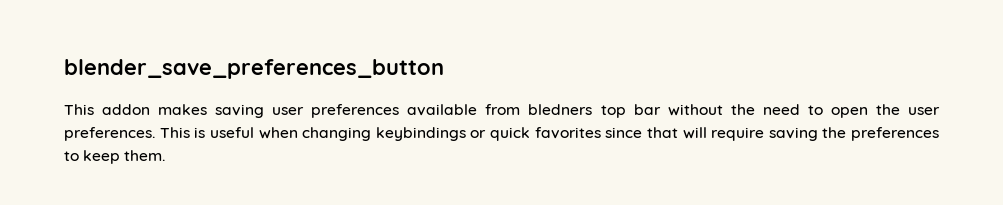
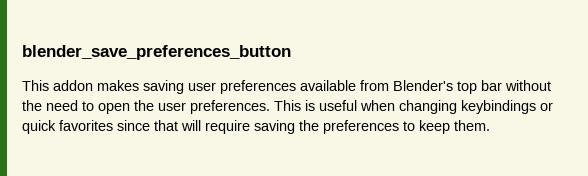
[528,104,593,115] bledners -> [393,80,453,91] Blender's

